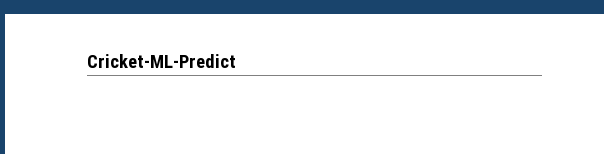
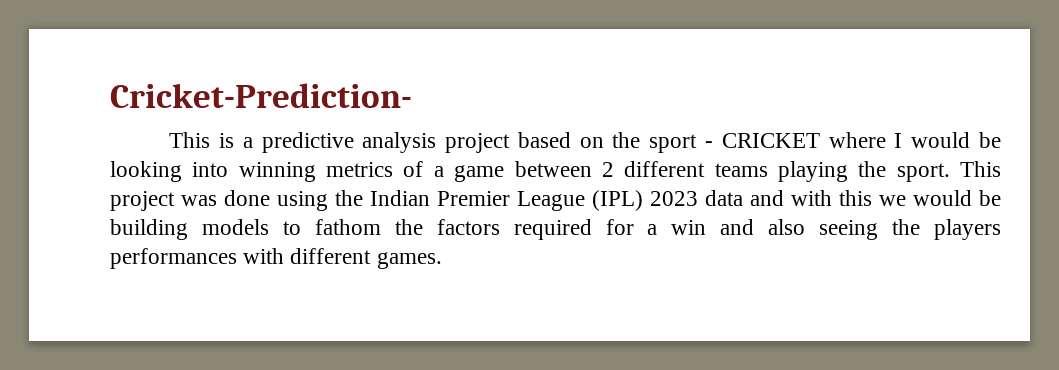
[87,54,236,68] Cricket-ML-Predict -> [110,83,412,108] [169,132,1002,153] [110,161,1001,182] [110,190,1001,211] [110,219,1002,240] [110,248,442,269] Cricket-Prediction- // This is a predictive analysis project based on the sport - CRICKET where I would be looking into winning metrics of a game between 2 different teams playing the sport. This project was done using the Indian Premier League (IPL) 2023 data and with this we would be building models to fathom the factors required for a win and also seeing the players performances with different games.

